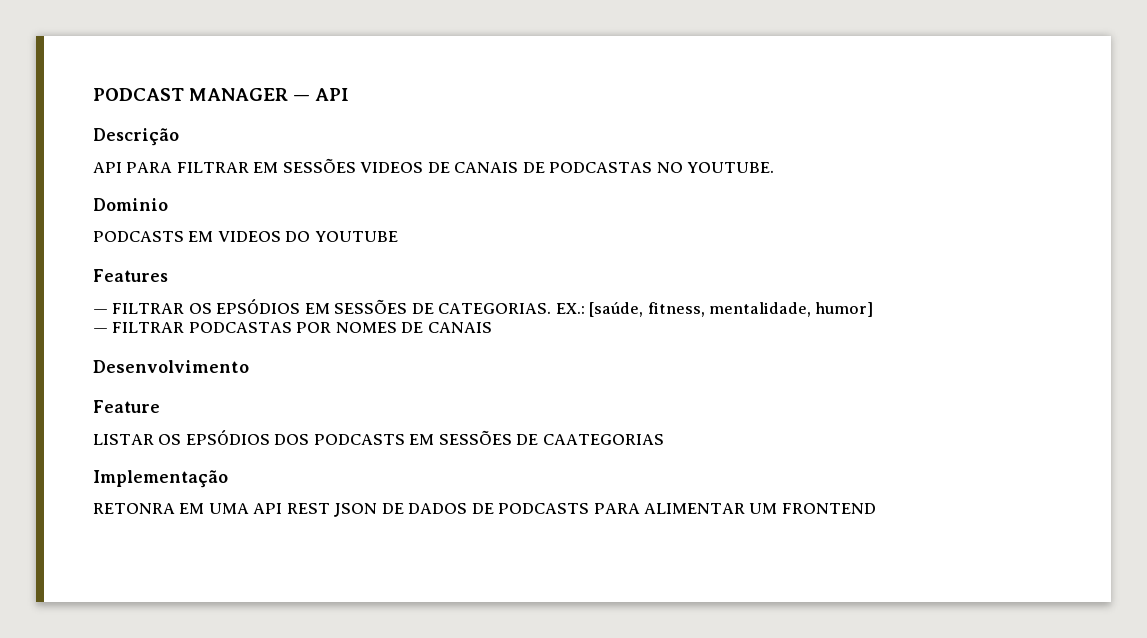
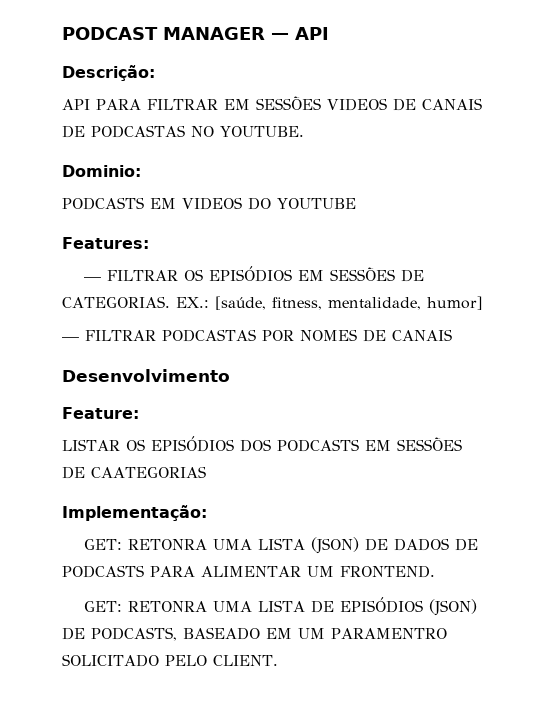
[93,128,179,146] Descrição -> [62,65,155,81] Descrição:
[93,198,168,211] Dominio -> [62,165,141,177] Dominio:
[93,269,168,282] Features -> [62,237,149,249] Features:
[216,299,301,314] EPSÓDIOS -> [209,266,293,282] EPISÓDIOS
[93,400,160,413] Feature -> [62,407,139,419] Feature:
[185,430,270,445] EPSÓDIOS -> [150,436,234,452] EPISÓDIOS
[93,470,228,488] [93,503,378,517] Implementação // RETONRA EM UMA API REST JSON -> [62,505,207,521] [84,537,360,554] Implementação: // GET: RETONRA UMA LISTA (JSON)
[781,503,876,514] FRONTEND -> [339,565,435,578] [84,597,478,616] [62,627,447,641] [62,654,278,667] FRONTEND. // GET: RETONRA UMA LISTA DE EPISÓDIOS (JSON) DE PODCASTS, BASEADO EM UM PARAMENTRO SOLICITADO PELO CLIENT.

